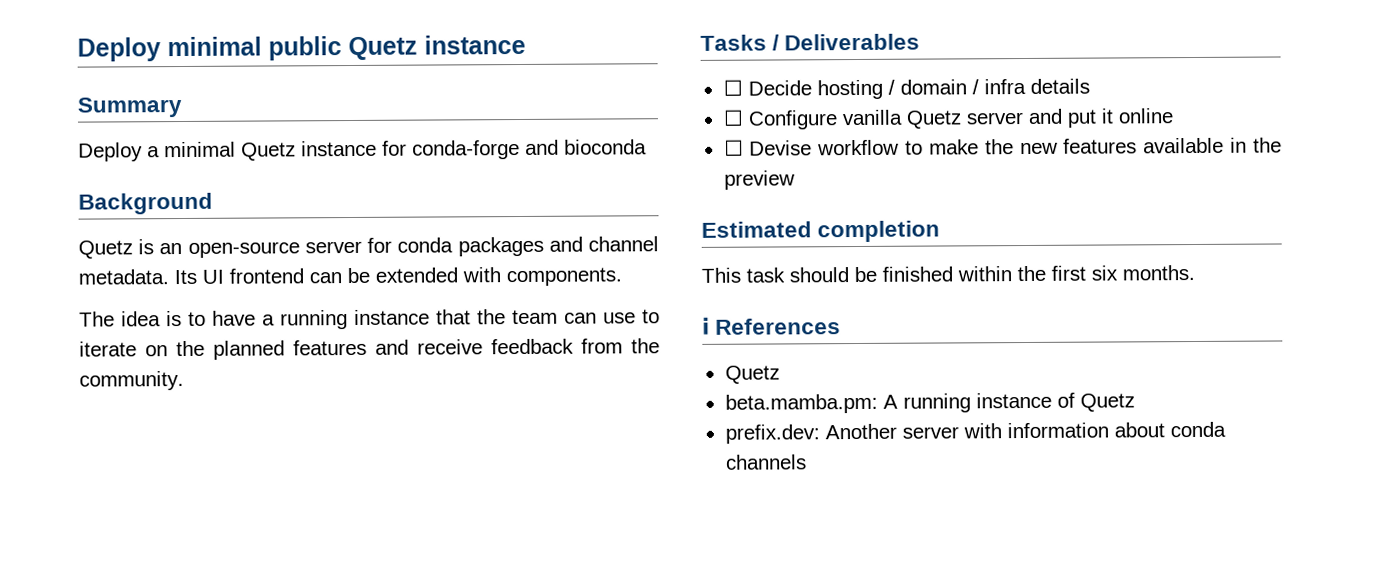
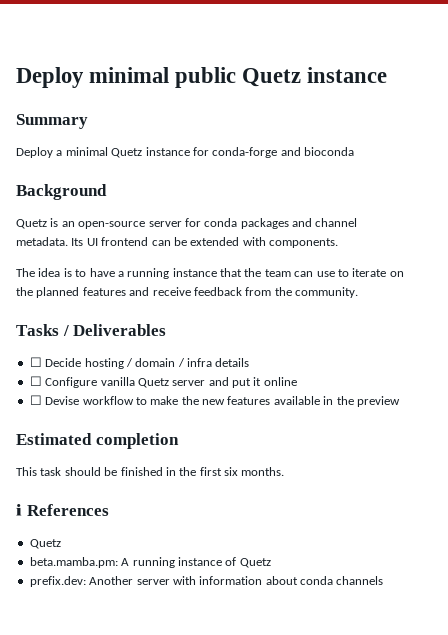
[957,266,1012,282] within -> [165,467,176,476] in

